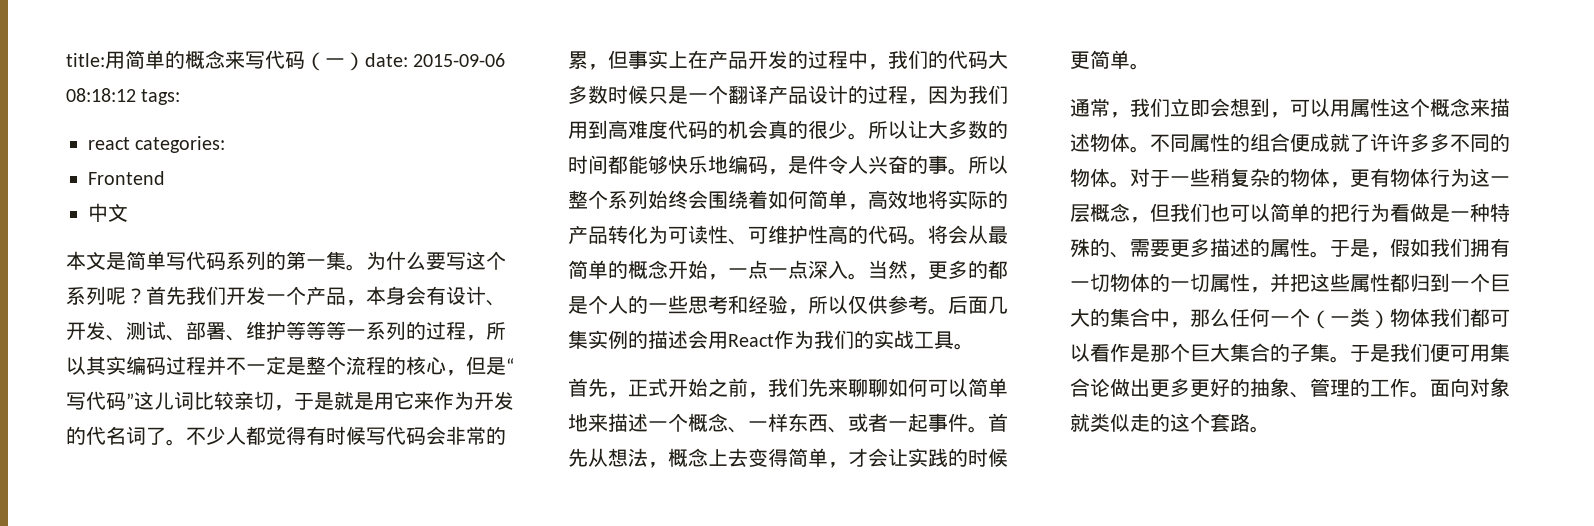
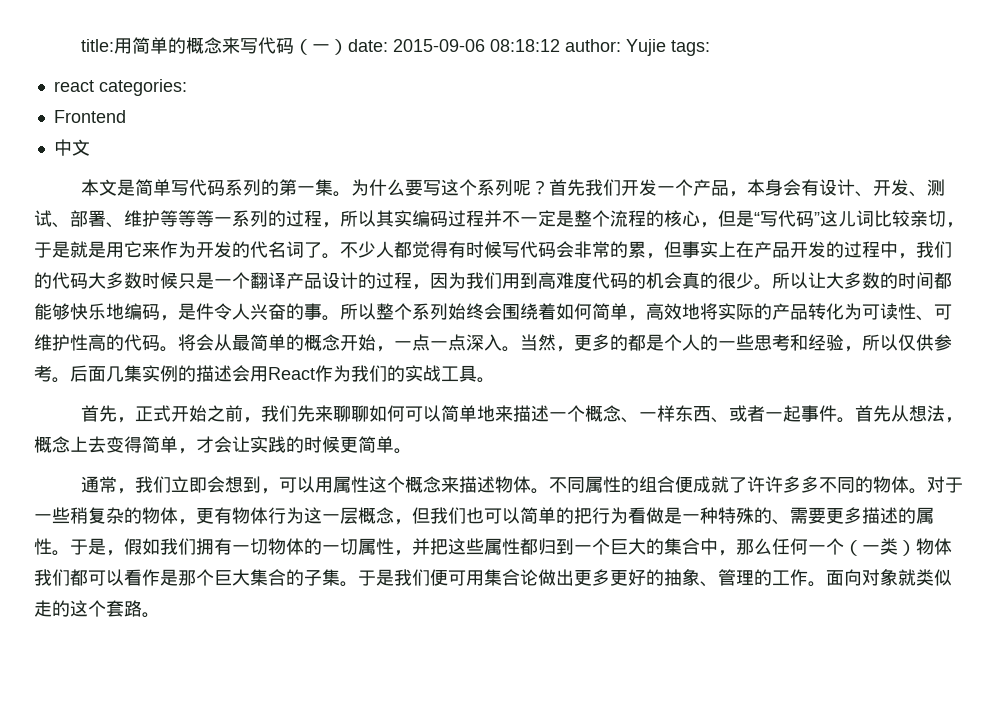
(136, 95) none -> [564,39,666,56] author: Yujie

